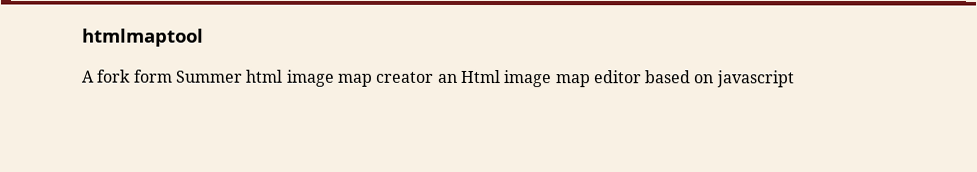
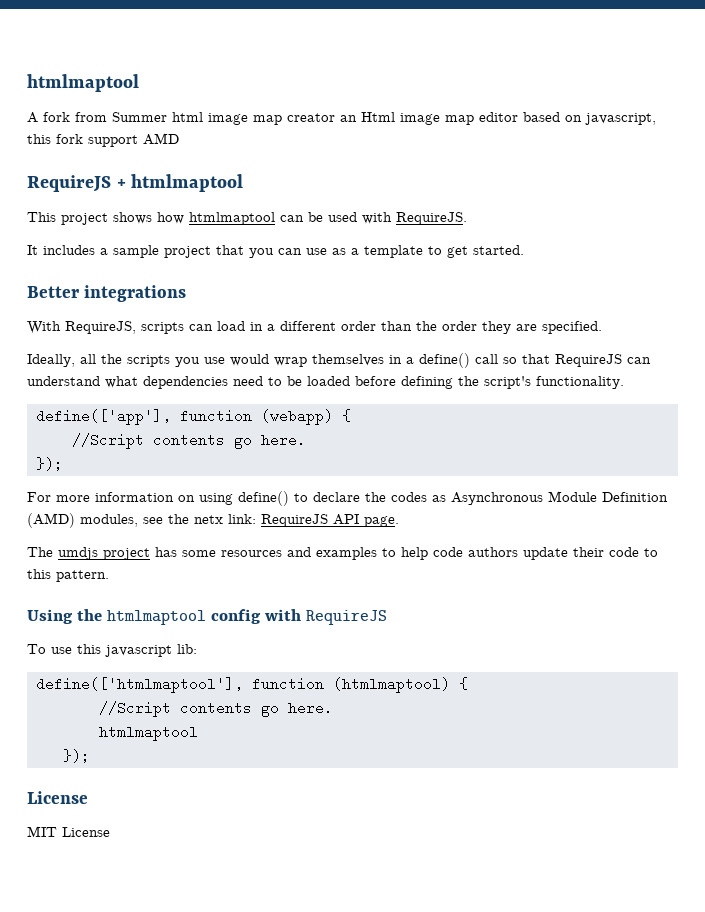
[133,69,173,83] form -> [75,112,107,122] from
[715,70,795,88] javascript -> [585,113,656,125] [27,133,179,147] [27,174,244,192] [27,212,467,225] [27,245,524,258] [27,285,187,302] [27,321,602,334] [27,353,651,368] [27,376,624,389] [35,409,351,425] [71,433,306,449] [35,457,63,471] [27,491,668,506] [27,513,399,528] [27,547,658,560] [27,569,109,582] [27,609,387,625] [27,644,197,657] [35,677,468,693] [98,701,333,717] [98,725,198,741] [62,749,90,763] [27,791,88,804] [27,826,110,837] javascript, this fork support AMD // RequireJS + htmlmaptool // This project shows how htmlmaptool can be used with RequireJS. // It includes a sample project that you can use as a template to get started. // Better integrations // With RequireJS, scripts can load in a different order than the order they are specified. // Ideally, all the scripts you use would wrap themselves in a define() call so that RequireJS can understand what dependencies need to be loaded before defining the script's functionality. // define(['app'], function (webapp) { // //Script contents go here. // }); // For more information on using define() to declare the codes as Asynchronous Module Definition (AMD) modules, see the netx link: RequireJS API page. // The umdjs project has some resources and examples to help code authors update their code to this pattern. // Using the htmlmaptool config with RequireJS // To use this javascript lib: // define(['htmlmaptool'], function (htmlmaptool) { // //Script contents go here. // htmlmaptool // }); // License // MIT License

